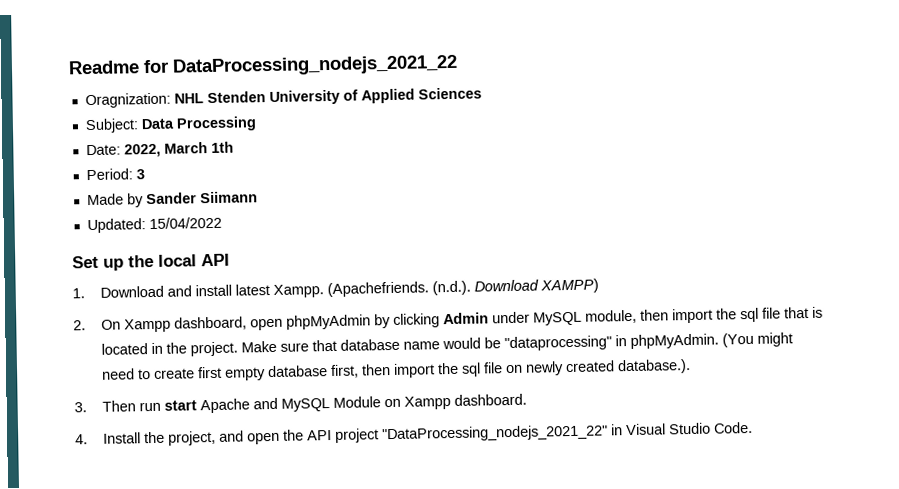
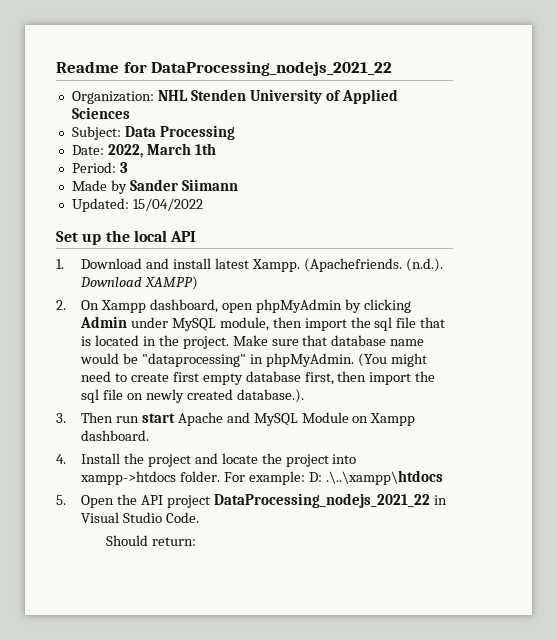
[84,92,171,109] Oragnization: -> [71,91,154,104] Organization:
[168,430,281,446] project, and open -> [147,453,357,467] [80,470,443,485] [56,495,115,508] project and locate the project into xampp->htdocs folder. For example: D: .\..\xampp\htdocs // 5. Open
[382,424,609,443] "DataProcessing_nodejs_2021_22" -> [213,493,430,508] DataProcessing_nodejs_2021_22
(754, 427) none -> [106,535,196,546] // Should return:

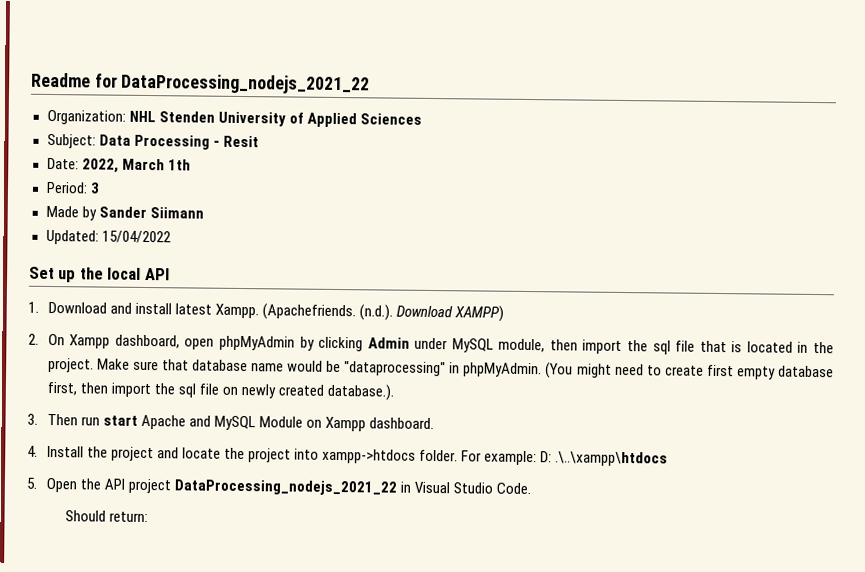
(235, 132) none -> [212,135,259,148] - Resit

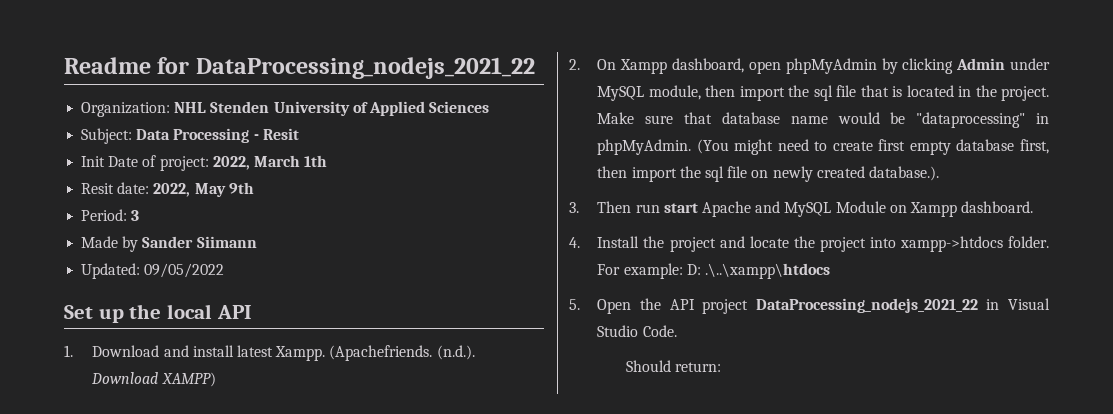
[46,157,79,170] Date: -> [81,155,209,171] Init Date of project:
(191, 165) none -> [81,182,254,197] // Resit date: 2022, May 9th
[101,230,171,244] 15/04/2022 -> [144,263,225,278] 09/05/2022

